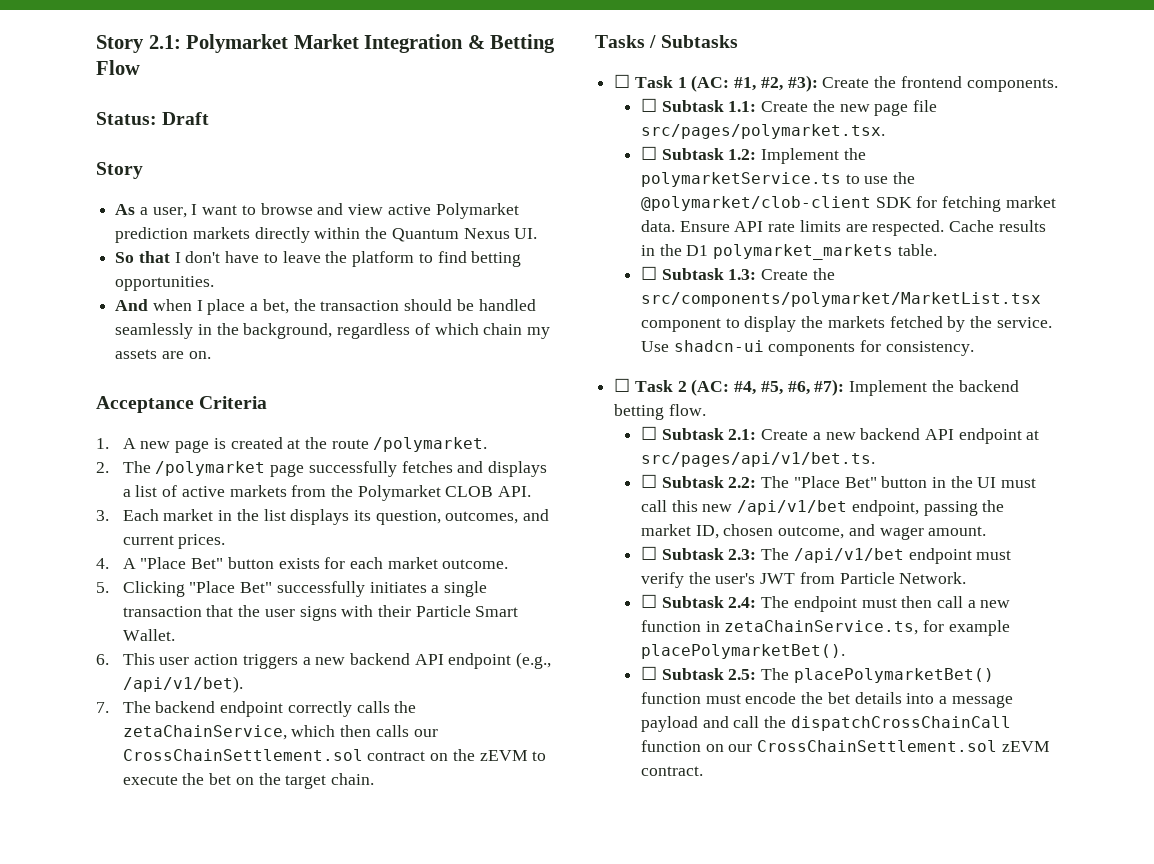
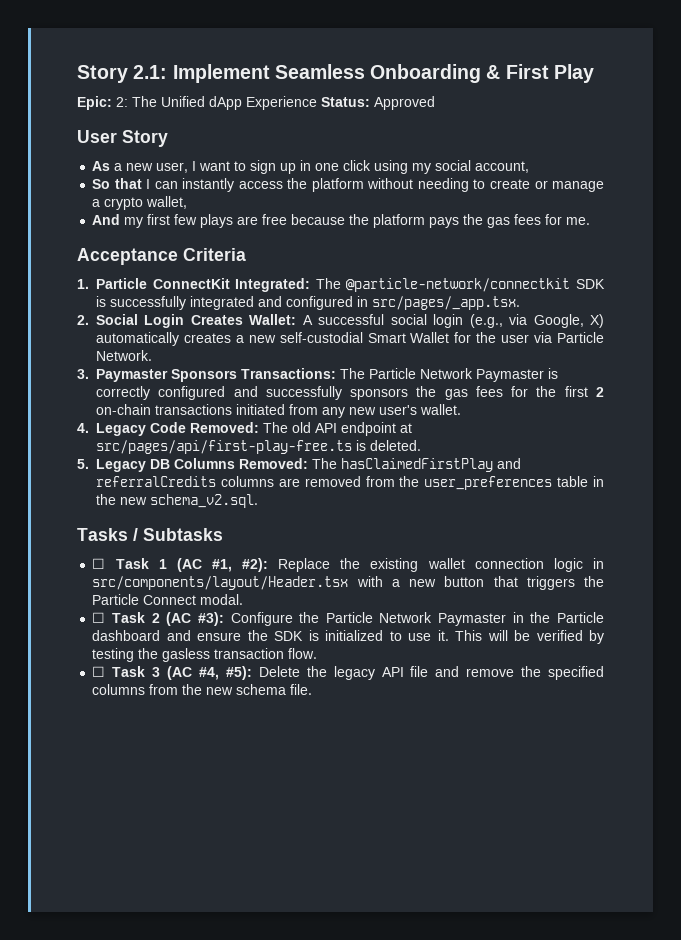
[186,34,556,53] [96,60,140,75] [96,112,210,125] Polymarket Market Integration & Betting Flow // Status: Draft // -> [172,64,594,83] [77,96,435,110] [77,130,117,143] Implement Seamless Onboarding & First Play // Epic: 2: The Unified dApp Experience Status: Approved // User
(148, 211) none -> [126,163,154,171] new
[260,203,519,219] [115,227,538,243] [115,251,522,267] [115,276,215,291] [115,299,536,315] [115,323,551,339] [115,349,211,359] [96,396,268,413] [96,437,488,453] [96,461,547,477] [122,485,532,501] [96,509,550,525] [122,534,226,549] [96,557,509,569] [96,581,487,597] [122,605,519,621] [122,629,175,641] [96,652,552,669] [122,676,243,693] [96,701,417,717] [122,725,438,740] [122,749,547,761] [122,773,374,789] browse and view active Polymarket prediction markets directly within the Quantum Nexus UI. // So that I don't have to leave the platform to find betting opportunities. // And when I place a bet, the transaction should be handled seamlessly in the background, regardless of which chain my assets are on. // Acceptance Criteria // 1. A new page is created at the route /polymarket. // 2. The /polymarket page successfully fetches and displays a list of active markets from the Polymarket CLOB API. // 3. Each market in the list displays its question, outcomes, and current prices. // 4. A "Place Bet" button exists for each market outcome. // 5. Clicking "Place Bet" successfully initiates a single transaction that the user signs with their Particle Smart Wallet. // 6. This user action triggers a new backend API endpoint (e.g., /api/v1/bet). // 7. The backend endpoint correctly calls the zetaChainService, which then calls our CrossChainSettlement.sol contract on the zEVM to execute the bet on the target chain. -> [250,160,530,174] [92,178,604,192] [92,196,188,210] [92,214,591,228] [77,248,246,265] [77,278,605,292] [96,296,520,310] [77,314,604,328] [96,332,605,346] [96,350,152,361] [77,368,558,382] [96,386,604,400] [96,404,461,418] [77,422,412,436] [96,440,421,454] [77,458,521,472] [96,476,604,490] [96,494,258,508] sign up in one click using my social account, // So that I can instantly access the platform without needing to create or manage a crypto wallet, // And my first few plays are free because the platform pays the gas fees for me. // Acceptance Criteria // 1. Particle ConnectKit Integrated: The @particle-network/connectkit SDK is successfully integrated and configured in src/pages/_app.tsx. // 2. Social Login Creates Wallet: A successful social login (e.g., via Google, X) automatically creates a new self-custodial Smart Wallet for the user via Particle Network. // 3. Paymaster Sponsors Transactions: The Particle Network Paymaster is correctly configured and successfully sponsors the gas fees for the first 2 on-chain transactions initiated from any new user's wallet. // 4. Legacy Code Removed: The old API endpoint at src/pages/api/first-play-free.ts is deleted. // 5. Legacy DB Columns Removed: The hasClaimedFirstPlay and referralCredits columns are removed from the user_preferences table in the new schema_v2.sql.
[691,75,1058,92] [640,98,937,116] [640,124,885,139] [640,146,866,164] [640,172,916,187] [640,196,1056,212] [640,220,1046,236] [640,244,937,260] [640,266,835,280] [640,292,1041,307] [640,316,1052,332] [640,340,974,356] [614,378,1019,396] [614,404,706,420] [640,426,1040,444] [640,452,875,467] [640,474,1037,488] [640,500,1005,516] [640,524,987,540] [640,546,1012,564] [640,572,967,588] [640,594,1011,612] [640,620,1010,636] [640,644,845,659] [640,666,994,683] [640,692,1013,708] [640,716,1011,732] [640,740,1050,752] [640,766,703,776] (AC: #1, #2, #3): Create the frontend components. // ☐ Subtask 1.1: Create the new page file src/pages/polymarket.tsx. // ☐ Subtask 1.2: Implement the polymarketService.ts to use the @polymarket/clob-client SDK for fetching market data. Ensure API rate limits are respected. Cache results in the D1 polymarket_markets table. // ☐ Subtask 1.3: Create the src/components/polymarket/MarketList.tsx component to display the markets fetched by the service. Use shadcn-ui components for consistency. // ☐ Task 2 (AC: #4, #5, #6, #7): Implement the backend betting flow. // ☐ Subtask 2.1: Create a new backend API endpoint at src/pages/api/v1/bet.ts. // ☐ Subtask 2.2: The "Place Bet" button in the UI must call this new /api/v1/bet endpoint, passing the market ID, chosen outcome, and wager amount. // ☐ Subtask 2.3: The /api/v1/bet endpoint must verify the user's JWT from Particle Network. // ☐ Subtask 2.4: The endpoint must then call a new function in zetaChainService.ts, for example placePolymarketBet(). // ☐ Subtask 2.5: The placePolymarketBet() function must encode the bet details into a message payload and call the dispatchCrossChainCall function on our CrossChainSettlement.sol zEVM contract. -> [176,558,604,572] [92,576,605,590] [92,594,244,605] [92,612,604,626] [92,630,605,644] [92,648,318,662] [92,666,604,680] [92,684,313,695] (AC #1, #2): Replace the existing wallet connection logic in src/components/layout/Header.tsx with a new button that triggers the Particle Connect modal. // ☐ Task 2 (AC #3): Configure the Particle Network Paymaster in the Particle dashboard and ensure the SDK is initialized to use it. This will be verified by testing the gasless transaction flow. // ☐ Task 3 (AC #4, #5): Delete the legacy API file and remove the specified columns from the new schema file.

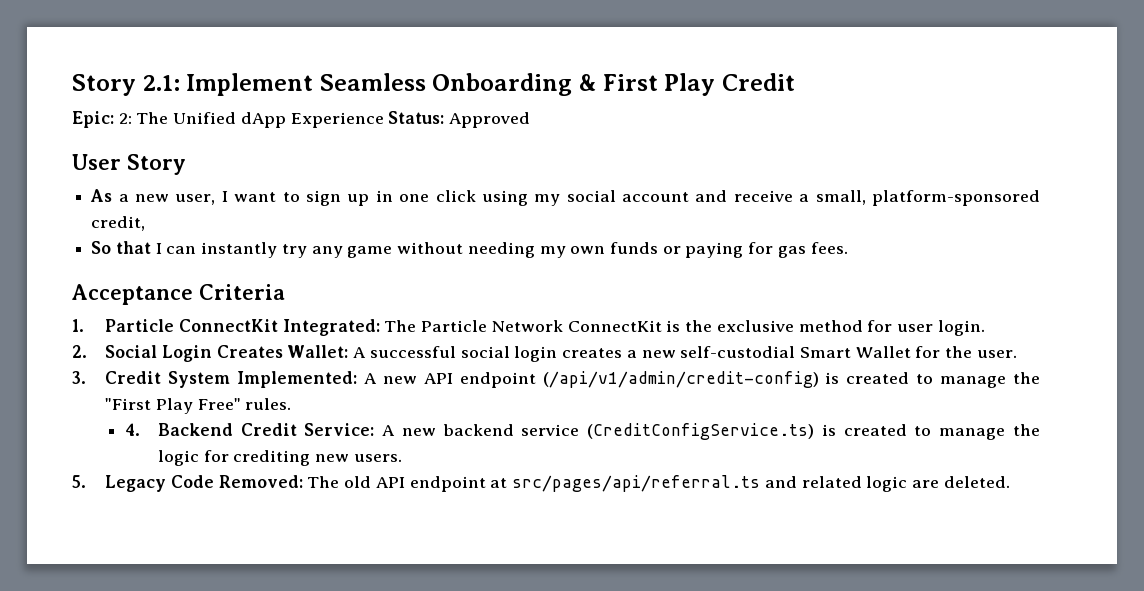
(594, 73) none -> [721,73,795,91] Credit
[475,161,530,173] account, -> [622,190,1041,206] [91,216,146,231] account and receive a small, platform-sponsored credit,
[238,178,604,192] [92,196,188,210] [92,214,591,228] access the platform without needing to create or manage a crypto wallet, // And my first few plays are free because the platform pays the gas fees for me. -> [281,242,848,258] try any game without needing my own funds or paying for gas fees.
[346,278,605,292] [96,296,520,310] @particle-network/connectkit SDK is successfully integrated and configured in src/pages/_app.tsx. -> [421,320,985,336] Particle Network ConnectKit is the exclusive method for user login.
[469,314,604,328] [96,332,179,346] (e.g., via Google, X) automatically -> (558, 354) none
[501,332,605,343] [96,350,152,361] [77,368,558,382] [96,386,604,400] [96,404,461,418] [77,423,89,433] user via Particle Network. // 3. Paymaster Sponsors Transactions: The Particle Network Paymaster is correctly configured and successfully sponsors the gas fees for the first 2 on-chain transactions initiated from any new user's wallet. // 4. -> [976,350,1017,358] [72,371,1040,388] [105,398,292,414] [124,423,1040,440] [157,450,402,466] [72,475,86,488] user. // 3. Credit System Implemented: A new API endpoint (/api/v1/admin/credit-config) is created to manage the "First Play Free" rules. // 4. Backend Credit Service: A new backend service (CreditConfigService.ts) is created to manage the logic for crediting new users. // 5.
[96,440,421,454] [77,458,521,472] [96,476,604,490] [96,494,258,508] [77,528,223,541] [92,558,604,572] [92,576,605,590] [92,594,244,605] [92,612,604,626] [92,630,605,644] [92,648,318,662] [92,666,604,680] [92,684,313,695] src/pages/api/first-play-free.ts is deleted. // 5. Legacy DB Columns Removed: The hasClaimedFirstPlay and referralCredits columns are removed from the user_preferences table in the new schema_v2.sql. // Tasks / Subtasks // ☐ Task 1 (AC #1, #2): Replace the existing wallet connection logic in src/components/layout/Header.tsx with a new button that triggers the Particle Connect modal. // ☐ Task 2 (AC #3): Configure the Particle Network Paymaster in the Particle dashboard and ensure the SDK is initialized to use it. This will be verified by testing the gasless transaction flow. // ☐ Task 3 (AC #4, #5): Delete the legacy API file and remove the specified columns from the new schema file. -> [512,475,1010,492] src/pages/api/referral.ts and related logic are deleted.

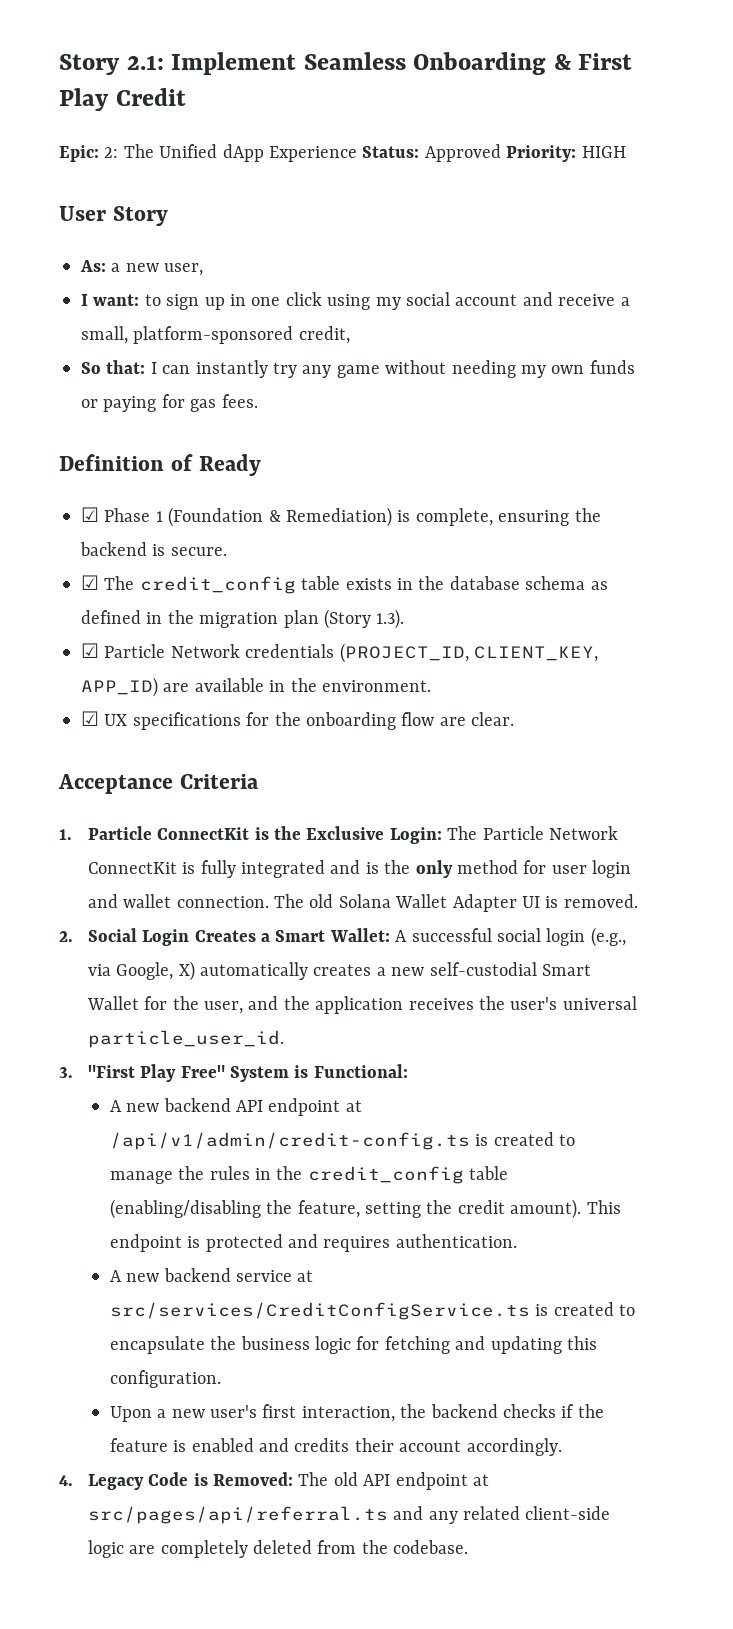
(531, 120) none -> [506,145,626,162] Priority: HIGH
[90,189,113,202] As -> [80,260,106,272] As:
[221,191,277,202] I want -> [81,294,140,306] // I want:
[115,241,151,254] that -> [106,360,146,374] that:
(848, 248) none -> [59,454,261,476] [81,507,601,527] [80,542,227,556] [81,575,608,594] [81,609,405,629] [81,643,598,663] [81,677,431,697] [81,711,515,730] // Definition of Ready // ☑ Phase 1 (Foundation & Remediation) is complete, ensuring the backend is secure. // ☑ The credit_config table exists in the database schema as defined in the migration plan (Story 1.3). // ☑ Particle Network credentials (PROJECT_ID, CLIENT_KEY, APP_ID) are available in the environment. // ☑ UX specifications for the onboarding flow are clear.
[282,319,380,336] Integrated: -> [254,826,442,844] is the Exclusive Login:
[685,320,985,336] the exclusive method for user login. -> [200,860,632,878] [87,894,638,912] fully integrated and is the only method for user login and wallet connection. The old Solana Wallet Adapter UI is removed.
(283, 351) none -> [261,930,326,942] a Smart
(558, 354) none -> [590,927,626,947] [87,961,309,981] (e.g., via Google, X) automatically
[976,350,1017,358] [72,371,1040,388] [105,398,292,414] [124,423,375,436] user. // 3. Credit System Implemented: A new API endpoint (/api/v1/admin/credit-config) is created to manage the "First Play Free" rules. // 4. Backend Credit Service: -> [204,996,637,1014] [87,1030,284,1048] [59,1064,408,1082] [109,1098,362,1116] [109,1132,576,1150] [109,1166,509,1184] [109,1199,621,1219] [109,1234,517,1252] user, and the application receives the user's universal particle_user_id. // 3. "First Play Free" System is Functional: // A new backend API endpoint at /api/v1/admin/credit-config.ts is created to manage the rules in the credit_config table (enabling/disabling the feature, setting the credit amount). This endpoint is protected and requires authentication. //
[587,423,1040,440] [157,450,402,466] [72,475,86,488] (CreditConfigService.ts) is created to manage the logic for crediting new users. // 5. -> [297,1270,314,1282] [109,1302,636,1320] [109,1336,598,1354] [109,1370,221,1388] [109,1404,604,1422] [109,1438,562,1456] [59,1475,73,1486] at src/services/CreditConfigService.ts is created to encapsulate the business logic for fetching and updating this configuration. // Upon a new user's first interaction, the backend checks if the feature is enabled and credits their account accordingly. // 4.
(215, 481) none -> [193,1473,208,1486] is
[801,476,1010,492] related logic are deleted. -> [428,1506,611,1524] [87,1540,469,1558] any related client-side logic are completely deleted from the codebase.

